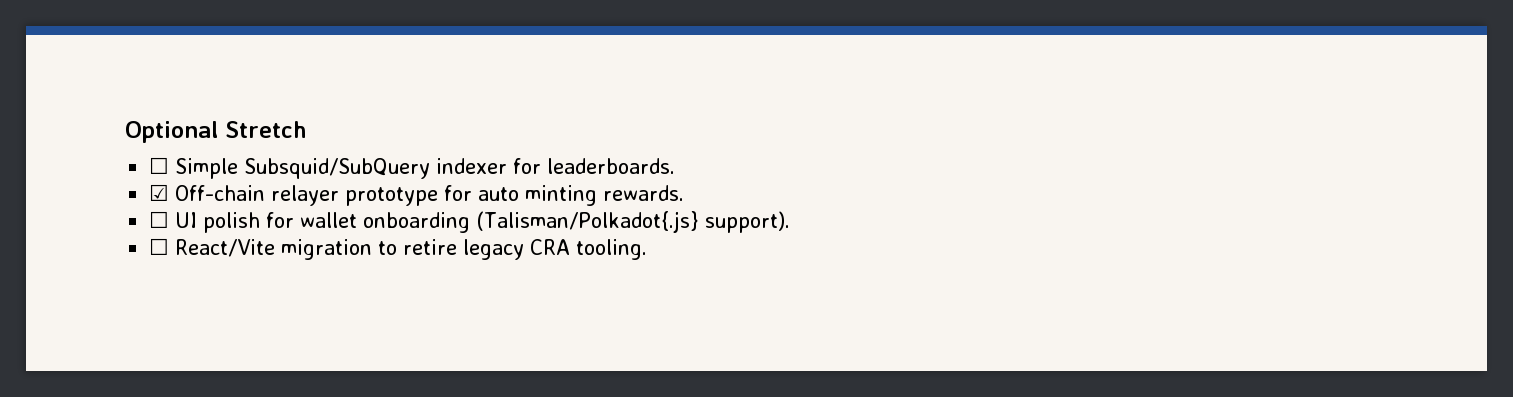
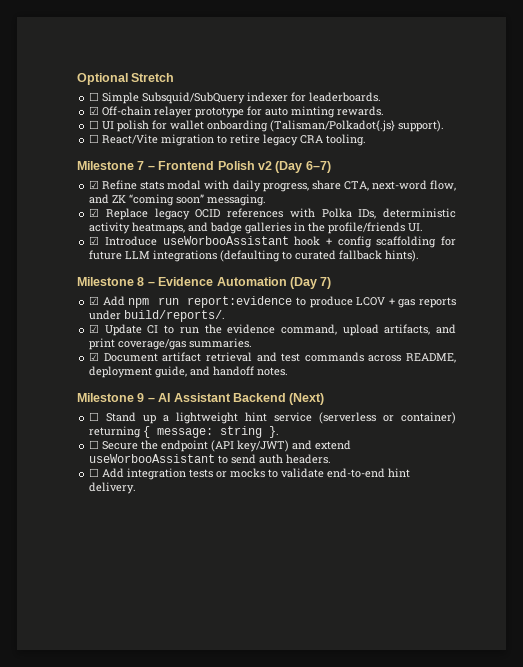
(648, 249) none -> [77,161,331,173] [89,180,456,192] [89,194,267,206] [89,208,457,220] [89,222,424,234] [89,236,456,248] [89,250,420,262] [77,277,332,289] [89,296,457,308] [89,310,226,322] [89,324,456,336] [89,338,253,350] [89,352,457,363] [89,366,289,378] [77,393,325,405] [89,412,456,424] [89,426,280,438] [89,440,352,452] [89,454,332,464] [89,468,411,480] [89,482,137,494] // Milestone 7 – Frontend Polish v2 (Day 6–7) // ☑ Refine stats modal with daily progress, share CTA, next-word flow, and ZK “coming soon” messaging. // ☑ Replace legacy OCID references with Polka IDs, deterministic activity heatmaps, and badge galleries in the profile/friends UI. // ☑ Introduce useWorbooAssistant hook + config scaffolding for future LLM integrations (defaulting to curated fallback hints). // Milestone 8 – Evidence Automation (Day 7) // ☑ Add npm run report:evidence to produce LCOV + gas reports under build/reports/. // ☑ Update CI to run the evidence command, upload artifacts, and print coverage/gas summaries. // ☑ Document artifact retrieval and test commands across README, deployment guide, and handoff notes. // Milestone 9 – AI Assistant Backend (Next) // ☐ Stand up a lightweight hint service (serverless or container) returning { message: string }. // ☐ Secure the endpoint (API key/JWT) and extend useWorbooAssistant to send auth headers. // ☐ Add integration tests or mocks to validate end-to-end hint delivery.

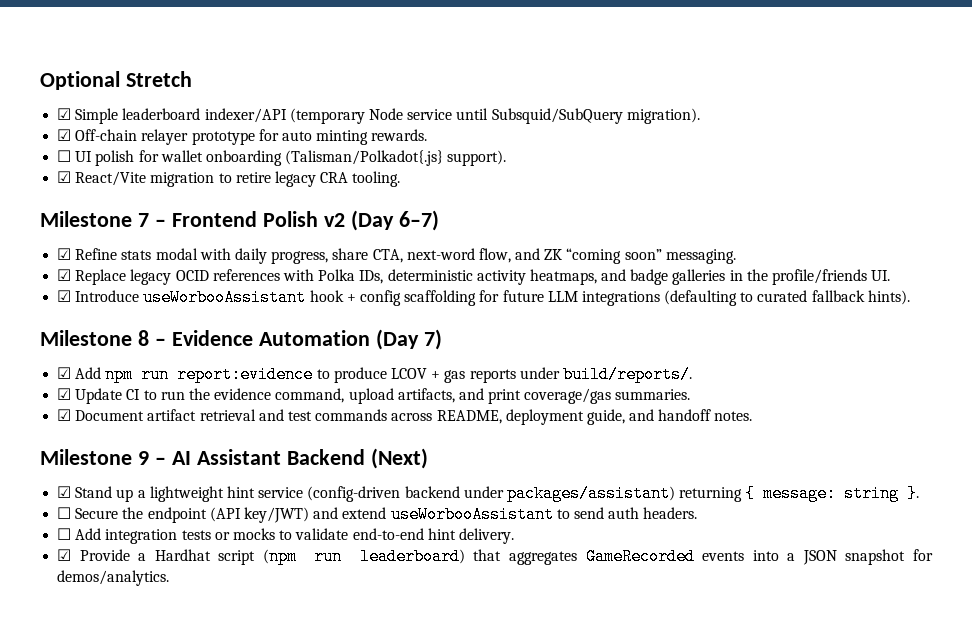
[89,92,382,104] ☐ Simple Subsquid/SubQuery indexer for leaderboards. -> [57,108,700,124] ☑ Simple leaderboard indexer/API (temporary Node service until Subsquid/SubQuery migration).
[89,134,100,143] ☐ -> [57,171,72,183] ☑
[89,412,100,421] ☐ -> [57,486,72,498] ☑
[319,412,456,424] (serverless or container) -> [307,485,675,502] (config-driven backend under packages/assistant)
(137, 488) none -> [57,548,933,565] [57,570,170,586] // ☑ Provide a Hardhat script (npm run leaderboard) that aggregates GameRecorded events into a JSON snapshot for demos/analytics.

